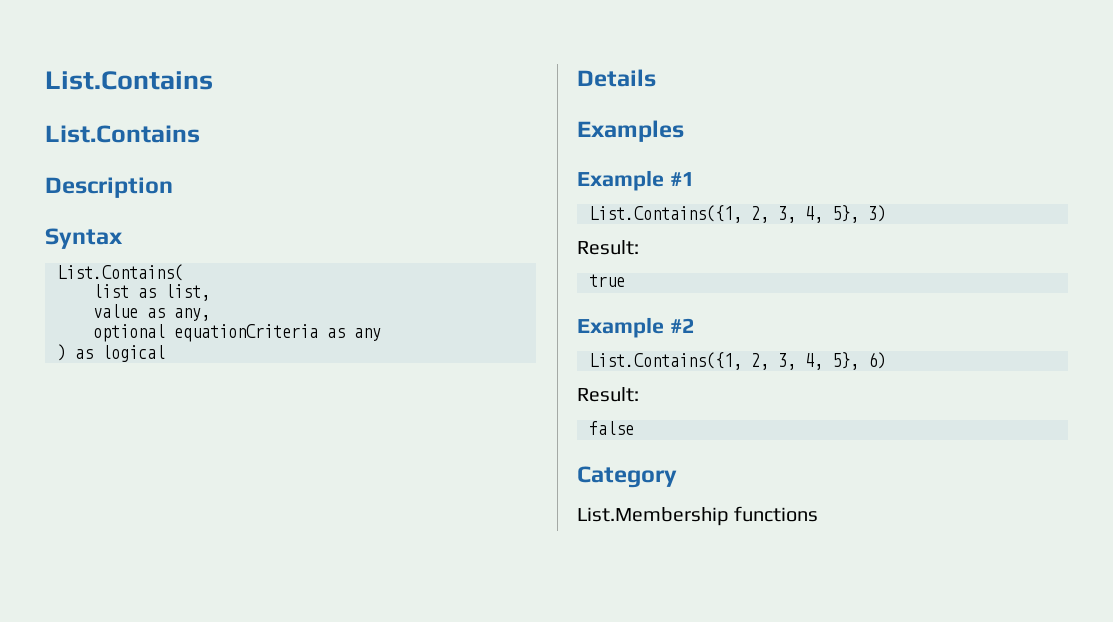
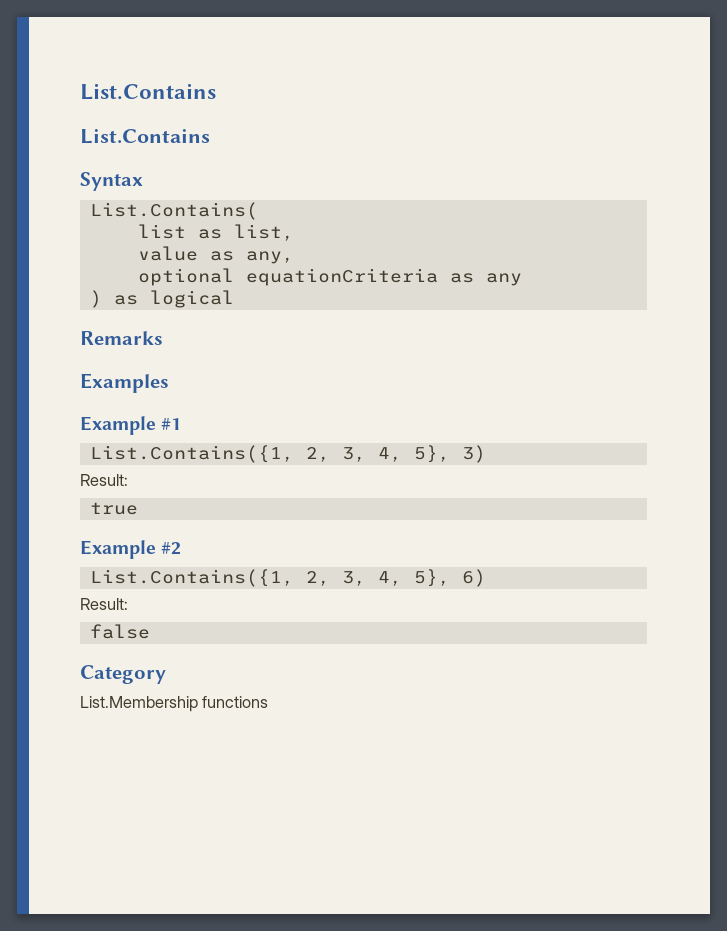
[45,177,173,198] // Description -> (210, 136) none
[577,69,656,87] Details -> [80,331,163,345] Remarks

